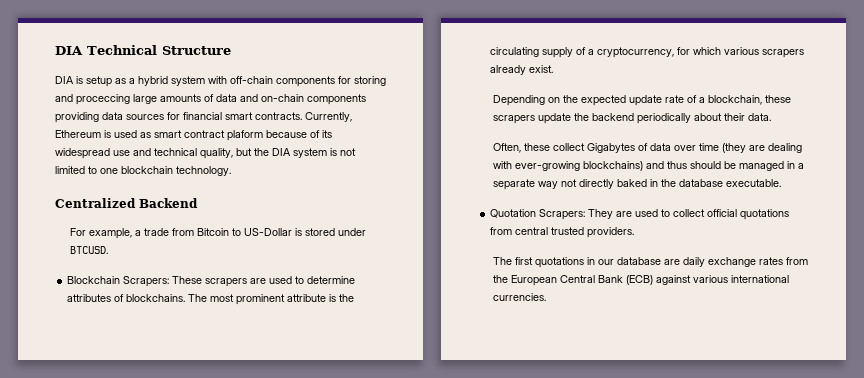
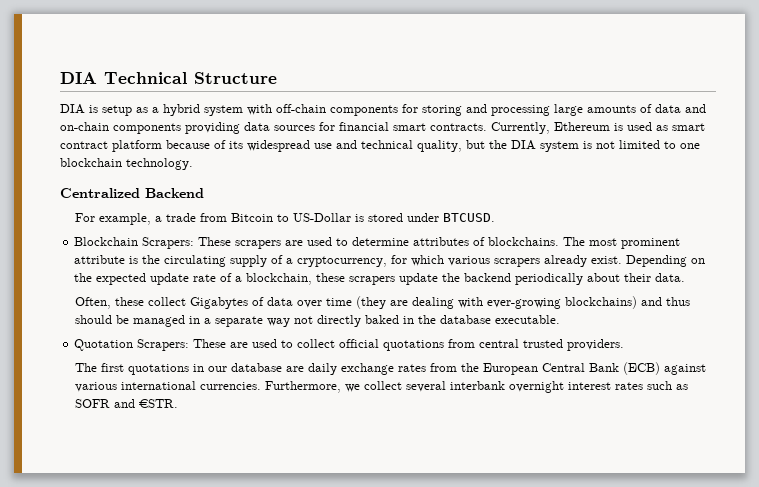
[76,94,130,105] proceccing -> [491,105,550,116] processing
[227,130,263,141] plaform -> [112,140,162,152] platform
(554, 69) // -> (623, 260) none
[588,209,614,219] They -> [193,339,227,348] These
(546, 297) none -> [265,381,689,393] [75,399,179,408] Furthermore, we collect several interbank overnight interest rates such as SOFR and €STR.

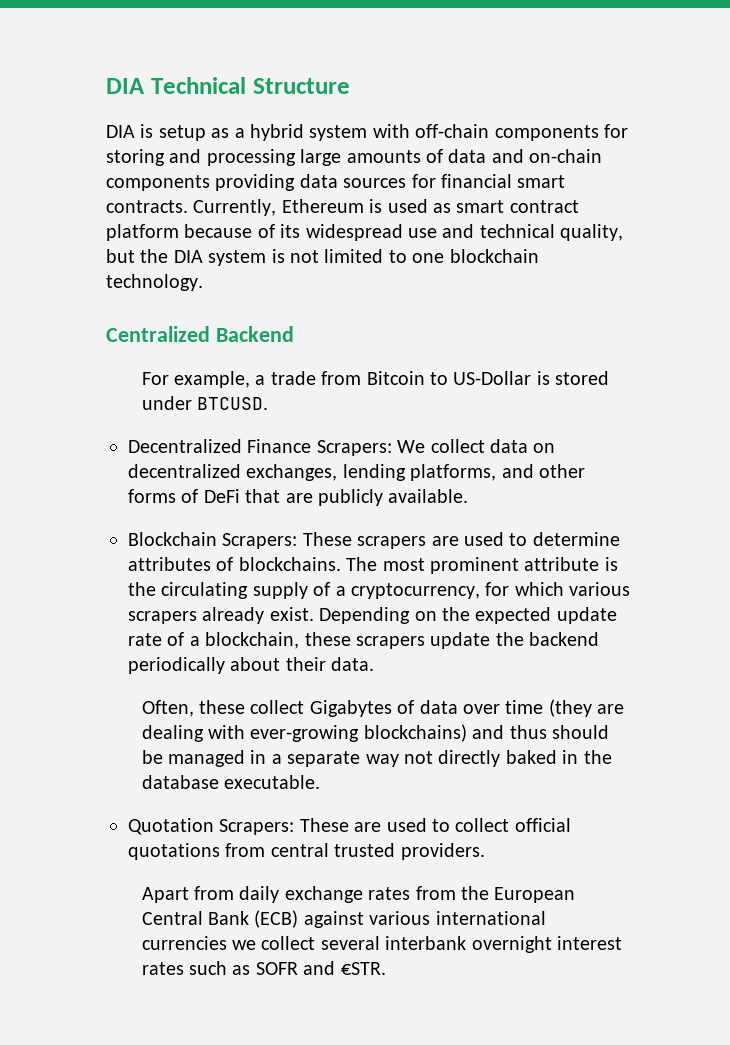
(496, 217) none -> [128,439,556,456] [128,464,585,481] [128,489,469,506] // Decentralized Finance Scrapers: We collect data on decentralized exchanges, lending platforms, and other forms of DeFi that are publicly available.
[75,363,305,375] The first quotations in our database are -> [141,886,234,903] Apart from
[200,381,342,393] currencies. Furthermore, -> [141,936,227,950] currencies

